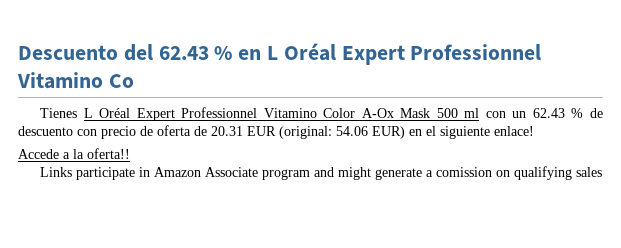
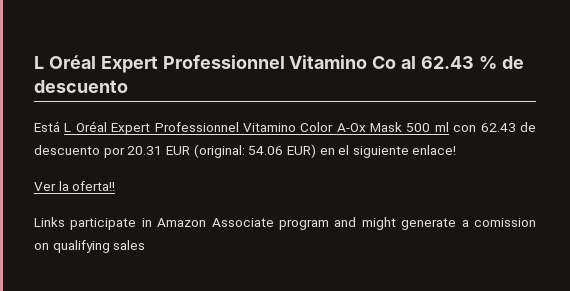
[18,44,262,61] Descuento del 62.43 % en -> (34, 62) none
[40,108,78,118] // Tienes -> [401,56,524,69] [34,80,128,93] [34,121,60,132] al 62.43 % de descuento // Está
[512,108,603,118] [18,125,207,139] un 62.43 % de descuento con precio de oferta de -> [480,122,536,132] [34,145,125,158] 62.43 de descuento por
[18,149,70,159] Accede a -> [34,182,56,191] Ver

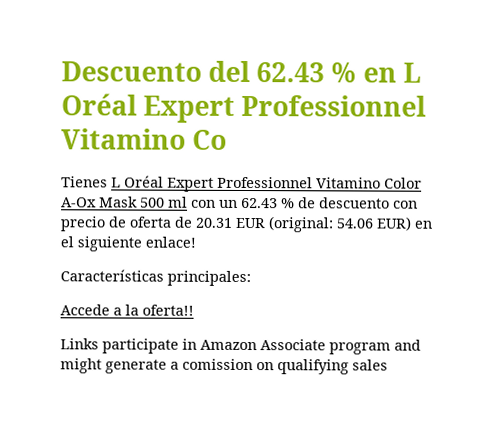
(34, 62) none -> [61,60,397,83] Descuento del 62.43 % en
[401,56,524,69] [34,80,128,93] [34,121,60,132] al 62.43 % de descuento // Está -> [61,176,108,188] // Tienes
[480,122,536,132] [34,145,125,158] 62.43 de descuento por -> [219,197,418,209] [60,216,193,232] un 62.43 % de descuento con precio de oferta de
[34,182,56,191] Ver -> [60,269,251,287] [60,304,122,316] Características principales: // Accede a

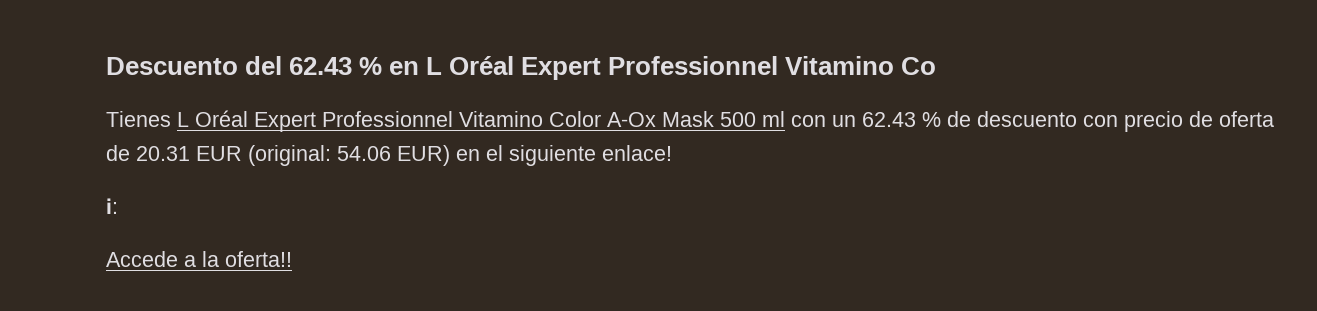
[60,269,251,287] Características principales: -> [106,198,118,214] ℹ:
[60,338,421,355] [60,358,388,375] // Links participate in Amazon Associate program and might generate a comission on qualifying sales -> (292, 259) none

